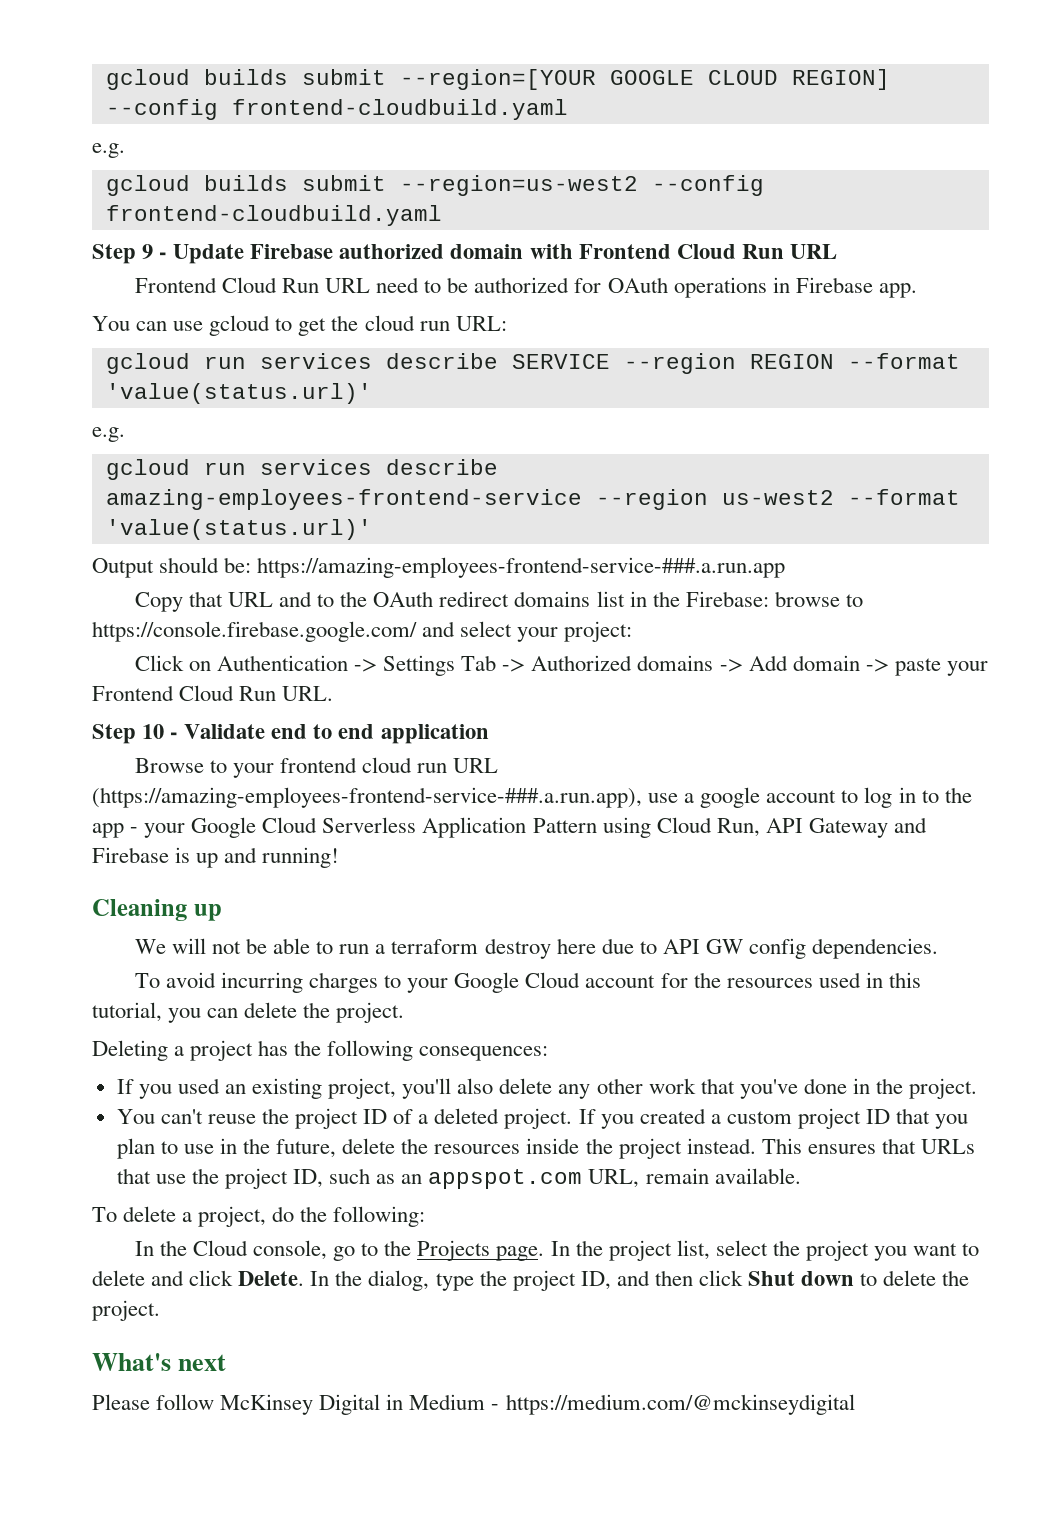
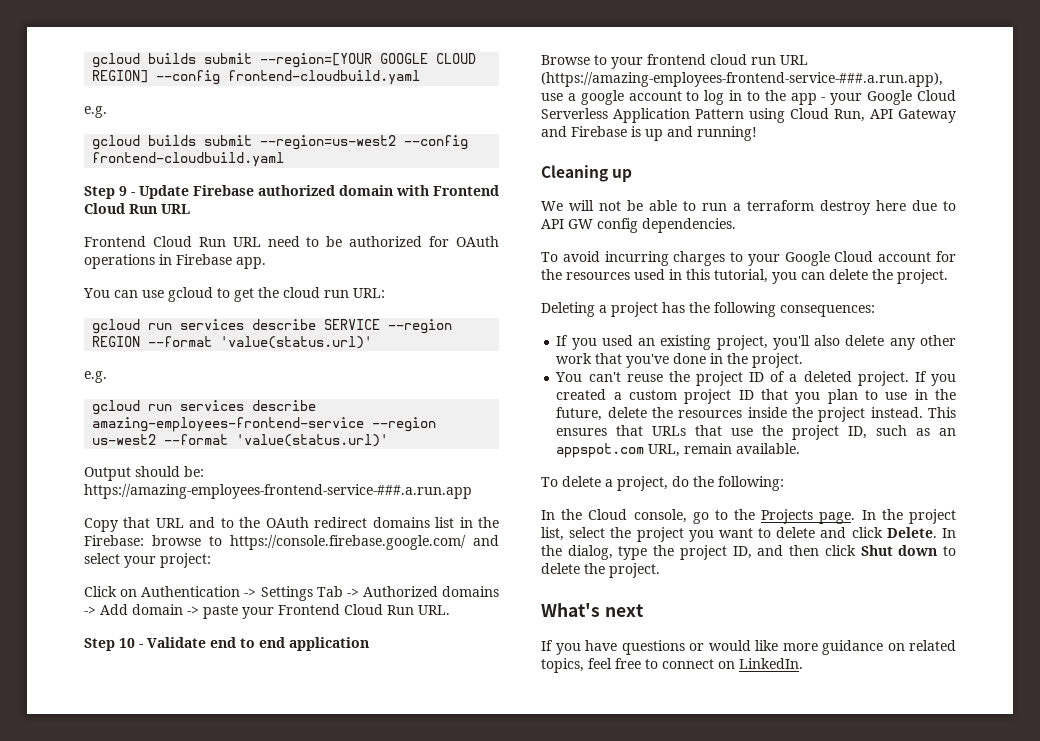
[92,1394,855,1415] Please follow McKinsey Digital in Medium - https://medium.com/@mckinseydigital -> [541,640,956,655] [541,658,803,673] If you have questions or would like more guidance on related topics, feel free to connect on LinkedIn.

